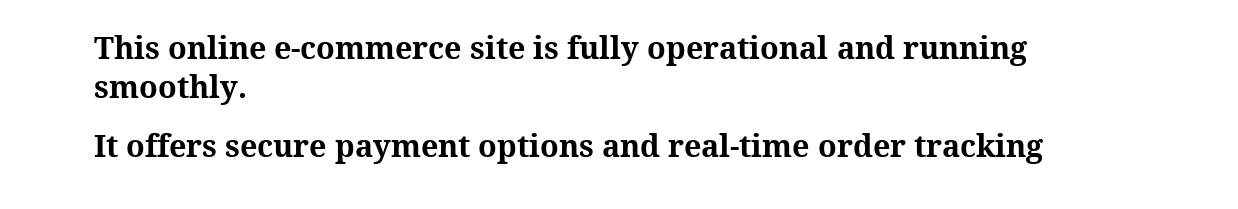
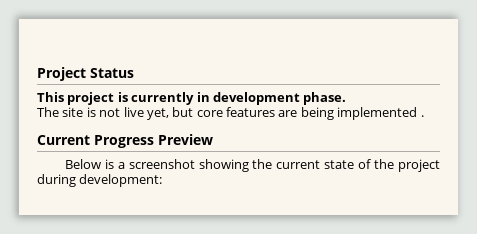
[94,35,1027,66] [94,74,247,105] [94,133,1043,164] This online e-commerce site is fully operational and running smoothly. // It offers secure payment options and real-time order tracking -> [37,67,134,81] [37,92,347,105] [37,107,424,120] [37,134,213,148] [64,159,440,172] [37,174,163,187] Project Status // This project is currently in development phase. // The site is not live yet, but core features are being implemented . // Current Progress Preview // Below is a screenshot showing the current state of the project during development:

